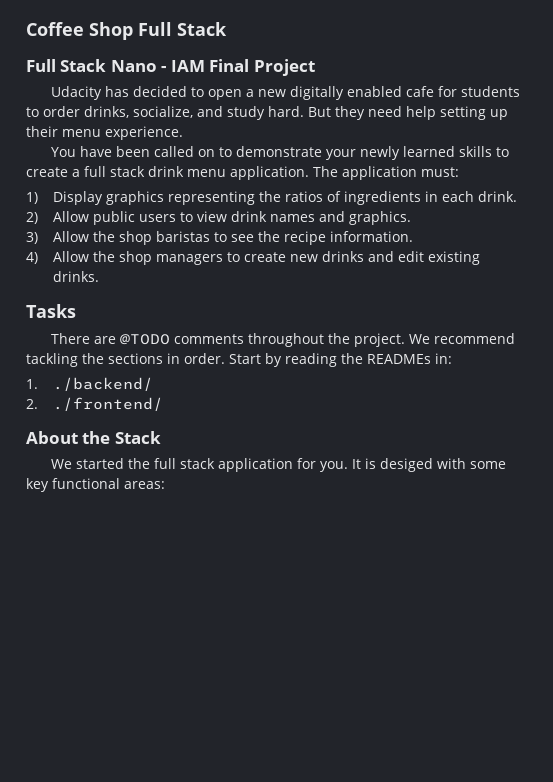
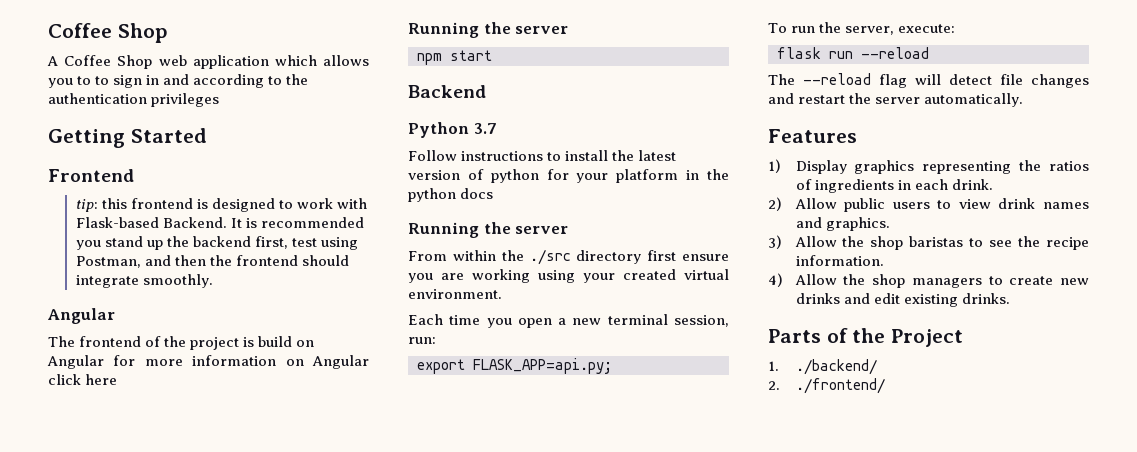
[26,22,227,40] [26,59,315,76] [51,86,521,100] [26,106,508,120] [26,126,183,140] [51,146,510,160] [26,166,459,180] Coffee Shop Full Stack // Full Stack Nano - IAM Final Project // Udacity has decided to open a new digitally enabled cafe for students to order drinks, socialize, and study hard. But they need help setting up their menu experience. // You have been called on to demonstrate your newly learned skills to create a full stack drink menu application. The application must: -> [48,23,168,43] [47,55,370,69] [48,74,309,88] [48,93,220,107] [48,128,207,148] [48,169,134,182] [75,198,367,212] [75,217,364,228] [75,236,358,250] [75,255,349,268] [75,274,213,288] [47,308,115,324] [48,336,315,350] [47,355,369,369] [48,374,118,385] [408,22,569,38] [417,50,492,65] [408,85,486,98] [408,122,497,138] [408,150,677,161] [408,169,729,183] [408,188,494,202] [408,222,569,238] [408,249,729,265] [408,269,729,283] [408,289,502,299] [408,314,729,328] [408,337,436,344] [417,358,612,374] [768,22,956,35] [777,47,929,59] [768,73,1089,88] [768,93,1024,107] [768,129,857,143] Coffee Shop // A Coffee Shop web application which allows you to to sign in and according to the authentication privileges // Getting Started // Frontend // tip: this frontend is designed to work with Flask-based Backend. It is recommended you stand up the backend first, test using Postman, and then the frontend should integrate smoothly. // Angular // The frontend of the project is build on Angular for more information on Angular click here // Running the server // npm start // Backend // Python 3.7 // Follow instructions to install the latest version of python for your platform in the python docs // Running the server // From within the ./src directory first ensure you are working using your created virtual environment. // Each time you open a new terminal session, run: // export FLASK_APP=api.py; // To run the server, execute: // flask run --reload // The --reload flag will detect file changes and restart the server automatically. // Features
[26,304,76,318] [51,333,516,347] [26,353,452,367] [26,377,154,391] [26,397,164,411] [26,431,161,444] [51,458,507,472] [26,478,165,492] Tasks // There are @TODO comments throughout the project. We recommend tackling the sections in order. Start by reading the READMEs in: // 1. ./backend/ // 2. ./frontend/ // About the Stack // We started the full stack application for you. It is desiged with some key functional areas: -> [768,328,964,347] [768,359,877,375] [768,378,885,394] Parts of the Project // 1. ./backend/ // 2. ./frontend/

